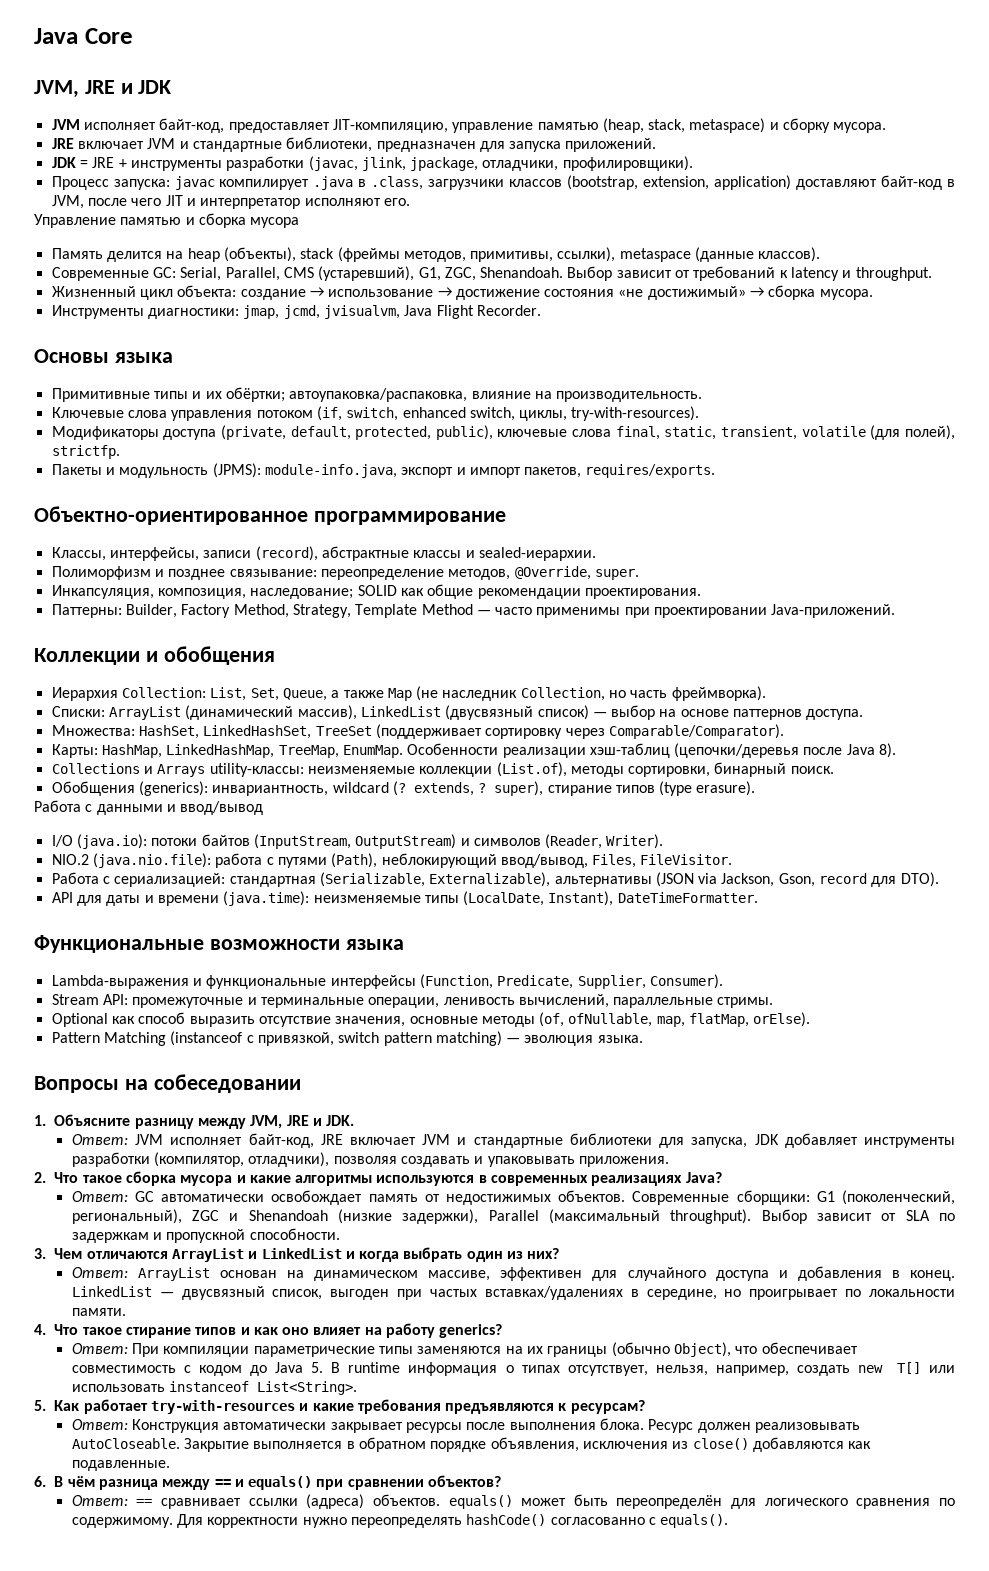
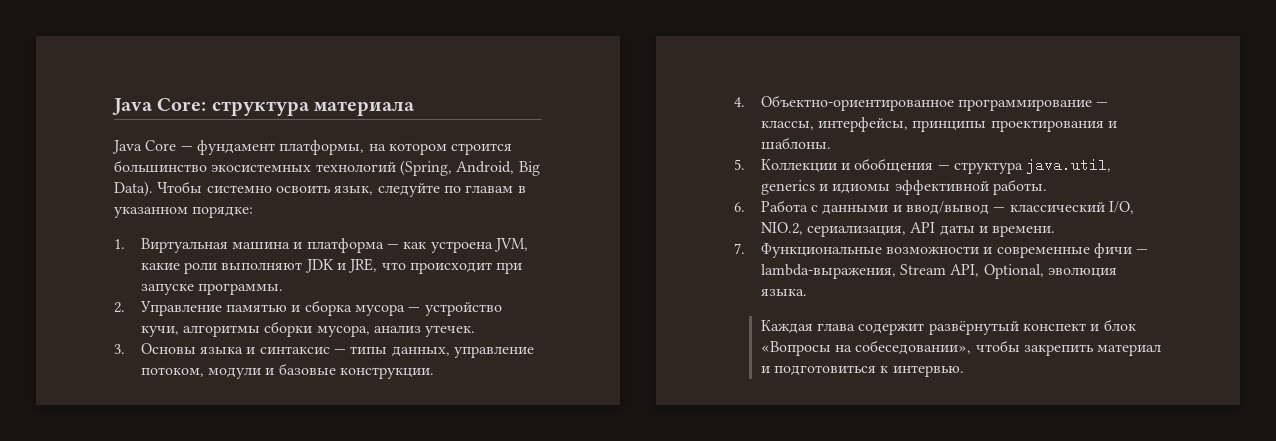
[34,28,133,44] [34,80,172,98] [51,118,887,133] [51,137,657,152] [51,156,693,171] [51,175,956,190] [51,195,410,209] Java Core // JVM, JRE и JDK // JVM исполняет байт-код, предоставляет JIT-компиляцию, управление памятью (heap, stack, metaspace) и сборку мусора. // JRE включает JVM и стандартные библиотеки, предназначен для запуска приложений. // JDK = JRE + инструменты разработки (javac, jlink, jpackage, отладчики, профилировщики). // Процесс запуска: javac компилирует .java в .class, загрузчики классов (bootstrap, extension, application) доставляют байт-код в JVM, после чего JIT и интерпретатор исполняют его. // -> [112,98,416,116] [112,140,513,155] [114,160,540,176] [114,181,526,197] [114,206,254,218] [114,238,528,253] [140,258,523,274] [140,283,283,295] [114,302,125,313] Java Core: структура материала // Java Core — фундамент платформы, на котором строится большинство экосистемных технологий (Spring, Android, Big Data). Чтобы системно освоить язык, следуйте по главам в указанном порядке: // 1. Виртуальная машина и платформа — как устроена JVM, какие роли выполняют JDK и JRE, что происходит при запуске программы. // 2.
[51,247,821,262] [51,266,932,281] [51,285,873,300] [51,305,541,319] [34,349,173,363] [51,387,703,402] [51,406,700,421] [51,425,956,440] [51,445,120,459] [51,463,716,478] [34,506,506,525] [51,546,596,561] [51,566,639,580] [51,584,701,599] [51,604,896,618] [34,646,275,665] [51,686,766,701] [51,705,864,720] [51,724,784,739] [51,743,897,758] [51,762,834,777] [51,781,756,796] // Память делится на heap (объекты), stack (фреймы методов, примитивы, ссылки), metaspace (данные классов). // Современные GC: Serial, Parallel, CMS (устаревший), G1, ZGC, Shenandoah. Выбор зависит от требований к latency и throughput. // Жизненный цикл объекта: создание → использование → достижение состояния «не достижимый» → сборка мусора. // Инструменты диагностики: jmap, jcmd, jvisualvm, Java Flight Recorder. // Основы языка // Примитивные типы и их обёртки; автоупаковка/распаковка, влияние на производительность. // Ключевые слова управления потоком (if, switch, enhanced switch, циклы, try-with-resources). // Модификаторы доступа (private, default, protected, public), ключевые слова final, static, transient, volatile (для полей), strictfp. // Пакеты и модульность (JPMS): module-info.java, экспорт и импорт пакетов, requires/exports. // Объектно-ориентированное программирование // Классы, интерфейсы, записи (record), абстрактные классы и sealed-иерархии. // Полиморфизм и позднее связывание: переопределение методов, @Override, super. // Инкапсуляция, композиция, наследование; SOLID как общие рекомендации проектирования. // Паттерны: Builder, Factory Method, Strategy, Template Method — часто применимы при проектировании Java-приложений. // Коллекции и обобщения // Иерархия Collection: List, Set, Queue, а также Map (не наследник Collection, но часть фреймворка). // Списки: ArrayList (динамический массив), LinkedList (двусвязный список) — выбор на основе паттернов доступа. // Множества: HashSet, LinkedHashSet, TreeSet (поддерживает сортировку через Comparable/Comparator). // Карты: HashMap, LinkedHashMap, TreeMap, EnumMap. Особенности реализации хэш-таблиц (цепочки/деревья после Java 8). // Collections и Arrays utility-классы: неизменяемые коллекции (List.of), методы сортировки, бинарный поиск. // Обобщения (generics): инвариантность, wildcard (? extends, ? super), стирание типов (type erasure). // -> [408,302,502,316] [140,321,476,337] [114,343,534,358] [140,363,434,379] [734,95,1109,111] [760,117,1117,132] [760,137,831,150] [734,158,1112,174] [760,179,1047,195] [734,202,745,212] — устройство кучи, алгоритмы сборки мусора, анализ утечек. // 3. Основы языка и синтаксис — типы данных, управление потоком, модули и базовые конструкции. // 4. Объектно-ориентированное программирование — классы, интерфейсы, принципы проектирования и шаблоны. // 5. Коллекции и обобщения — структура java.util, generics и идиомы эффективной работы. // 6.
[51,834,664,849] [51,853,733,868] [51,872,939,887] [51,891,758,906] [34,935,404,953] [51,974,723,989] [51,994,774,1008] [51,1012,811,1027] [51,1031,643,1046] [34,1074,301,1093] [34,1114,355,1129] [71,1133,956,1148] [71,1152,670,1167] [34,1171,722,1186] [71,1190,956,1205] [71,1209,955,1224] [71,1228,340,1243] [34,1247,560,1262] [71,1266,956,1281] [71,1286,955,1300] [71,1308,126,1316] [34,1323,503,1338] [71,1342,858,1357] [71,1362,956,1376] [71,1381,358,1395] [34,1399,645,1414] [71,1418,861,1433] [71,1437,872,1452] [71,1460,170,1471] [34,1475,502,1490] [71,1494,956,1509] [71,1514,729,1528] // I/O (java.io): потоки байтов (InputStream, OutputStream) и символов (Reader, Writer). // NIO.2 (java.nio.file): работа с путями (Path), неблокирующий ввод/вывод, Files, FileVisitor. // Работа с сериализацией: стандартная (Serializable, Externalizable), альтернативы (JSON via Jackson, Gson, record для DTO). // API для даты и времени (java.time): неизменяемые типы (LocalDate, Instant), DateTimeFormatter. // Функциональные возможности языка // Lambda-выражения и функциональные интерфейсы (Function, Predicate, Supplier, Consumer). // Stream API: промежуточные и терминальные операции, ленивость вычислений, параллельные стримы. // Optional как способ выразить отсутствие значения, основные методы (of, ofNullable, map, flatMap, orElse). // Pattern Matching (instanceof с привязкой, switch pattern matching) — эволюция языка. // Вопросы на собеседовании // 1. Объясните разницу между JVM, JRE и JDK. // Ответ: JVM исполняет байт-код, JRE включает JVM и стандартные библиотеки для запуска, JDK добавляет инструменты разработки (компилятор, отладчики), позволяя создавать и упаковывать приложения. // 2. Что такое сборка мусора и какие алгоритмы используются в современных реализациях Java? // Ответ: GC автоматически освобождает память от недостижимых объектов. Современные сборщики: G1 (поколенческий, региональный), ZGC и Shenandoah (низкие задержки), Parallel (максимальный throughput). Выбор зависит от SLA по задержкам и пропускной способности. // 3. Чем отличаются ArrayList и LinkedList и когда выбрать один из них? // Ответ: ArrayList основан на динамическом массиве, эффективен для случайного доступа и добавления в конец. LinkedList — двусвязный список, выгоден при частых вставках/удалениях в середине, но проигрывает по локальности памяти. // 4. Что такое стирание типов и как оно влияет на работу generics? // Ответ: При компиляции параметрические типы заменяются на их границы (обычно Object), что обеспечивает совместимость с кодом до Java 5. В runtime информация о типах отсутствует, нельзя, например, создать new T[] или использовать instanceof List<String>. // 5. Как работает try-with-resources и какие требования предъявляются к ресурсам? // Ответ: Конструкция автоматически закрывает ресурсы после выполнения блока. Ресурс должен реализовывать AutoCloseable. Закрытие выполняется в обратном порядке объявления, исключения из close() добавляются как подавленные. // 6. В чём разница между == и equals() при сравнении объектов? // Ответ: == сравнивает ссылки (адреса) объектов. equals() может быть переопределён для логического сравнения по содержимому. Для корректности нужно переопределять hashCode() согласованно с equals(). -> [993,201,1134,214] [760,222,1056,237] [734,243,1149,258] [760,264,1117,279] [760,289,807,296] [760,319,1136,335] [760,340,1162,356] [760,365,964,377] — классический I/O, NIO.2, сериализация, API даты и времени. // 7. Функциональные возможности и современные фичи — lambda-выражения, Stream API, Optional, эволюция языка. // Каждая глава содержит развёрнутый конспект и блок «Вопросы на собеседовании», чтобы закрепить материал и подготовиться к интервью.

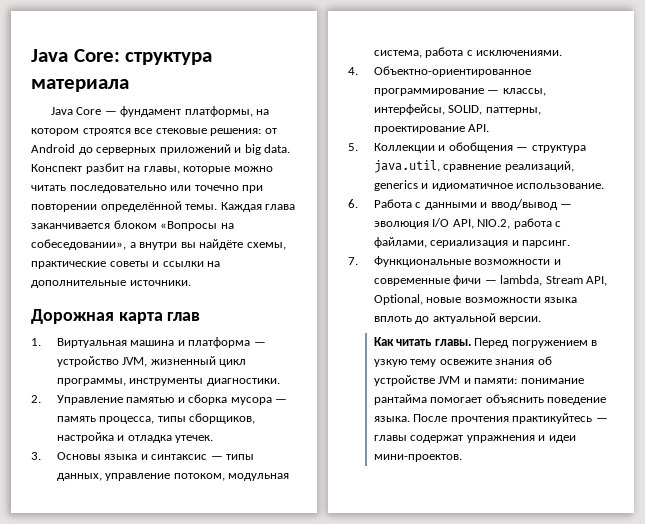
[451,143,513,155] [114,160,540,176] [114,181,526,197] [114,206,254,218] строится большинство экосистемных технологий (Spring, Android, Big Data). Чтобы системно освоить язык, следуйте по главам в указанном порядке: -> [82,128,277,136] [31,144,291,155] [31,163,273,174] [31,185,264,193] [31,201,296,212] [31,220,234,231] [31,239,286,250] [31,261,221,269] [31,280,191,288] [31,309,201,324] строятся все стековые решения: от Android до серверных приложений и big data. Конспект разбит на главы, которые можно читать последовательно или точечно при повторении определённой темы. Каждая глава заканчивается блоком «Вопросы на собеседовании», а внутри вы найдёте схемы, практические советы и ссылки на дополнительные источники. // Дорожная карта глав
[403,238,528,253] [140,258,523,274] [140,283,283,295] как устроена JVM, какие роли выполняют JDK и JRE, что происходит при запуске программы. -> [56,356,247,367] [56,378,280,386] устройство JVM, жизненный цикл программы, инструменты диагностики.
[424,302,502,316] [140,321,421,337] устройство кучи, алгоритмы сборки мусора, анализ -> [56,413,256,424] [56,432,172,443] память процесса, типы сборщиков, настройка и отладка
[207,363,434,379] модули и базовые конструкции. -> [228,473,290,481] [373,47,563,58] модульная система, работа с исключениями.
[912,120,1117,132] [760,137,831,150] принципы проектирования и шаблоны. -> [448,105,541,115] [373,124,490,134] SOLID, паттерны, проектирование API.
[760,179,1047,195] generics и идиомы эффективной работы. -> [443,161,574,172] [373,180,605,191] сравнение реализаций, generics и идиоматичное использование.
[1009,201,1134,214] [760,222,1056,237] классический I/O, NIO.2, сериализация, API даты и времени. -> [373,218,562,229] [373,237,571,248] эволюция I/O API, NIO.2, работа с файлами, сериализация и парсинг.
[760,264,896,279] lambda-выражения, -> [500,275,543,286] lambda,
[1047,267,1117,278] [760,289,807,296] [760,319,1136,335] [760,340,1162,356] [760,365,964,377] эволюция языка. // Каждая глава содержит развёрнутый конспект и блок «Вопросы на собеседовании», чтобы закрепить материал и подготовиться к интервью. -> [426,297,578,303] [373,313,542,324] [373,337,598,348] [373,356,552,367] [373,375,584,386] [373,394,607,405] [373,413,608,424] [373,435,576,443] [373,454,462,462] новые возможности языка вплоть до актуальной версии. // Как читать главы. Перед погружением в узкую тему освежите знания об устройстве JVM и памяти: понимание рантайма помогает объяснить поведение языка. После прочтения практикуйтесь — главы содержат упражнения и идеи мини-проектов.

